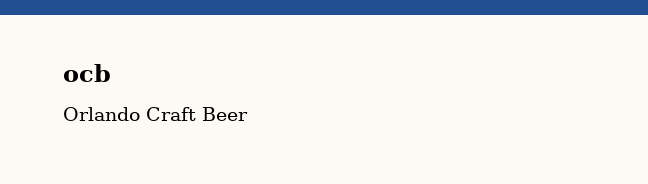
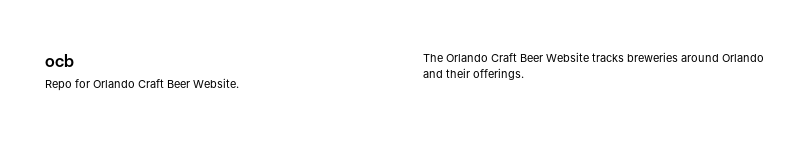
[63,107,248,121] Orlando Craft Beer -> [45,78,239,91] [423,52,764,62] [423,68,524,80] Repo for Orlando Craft Beer Website. // The Orlando Craft Beer Website tracks breweries around Orlando and their offerings.

